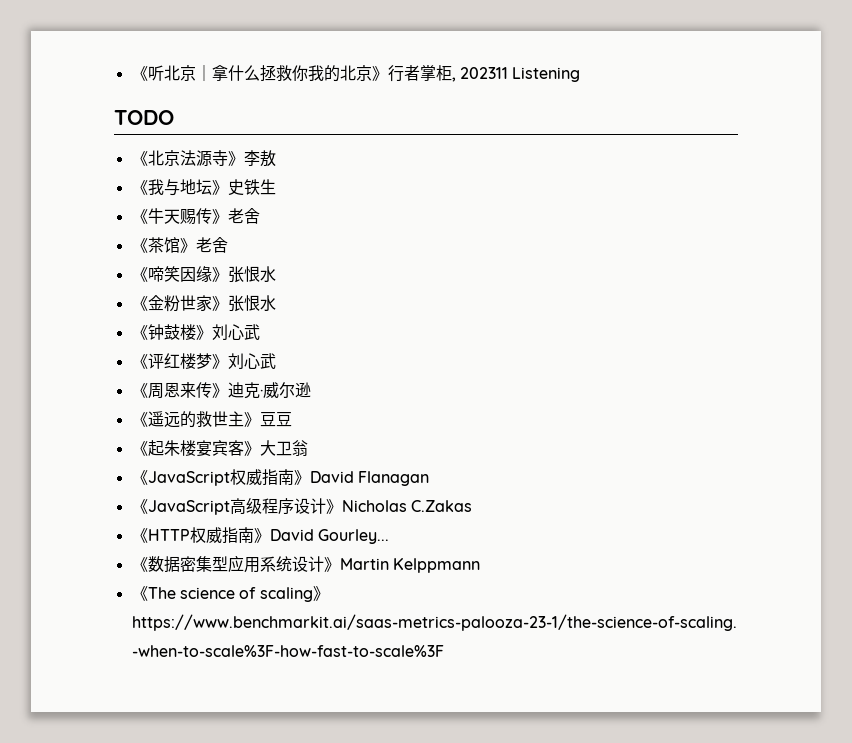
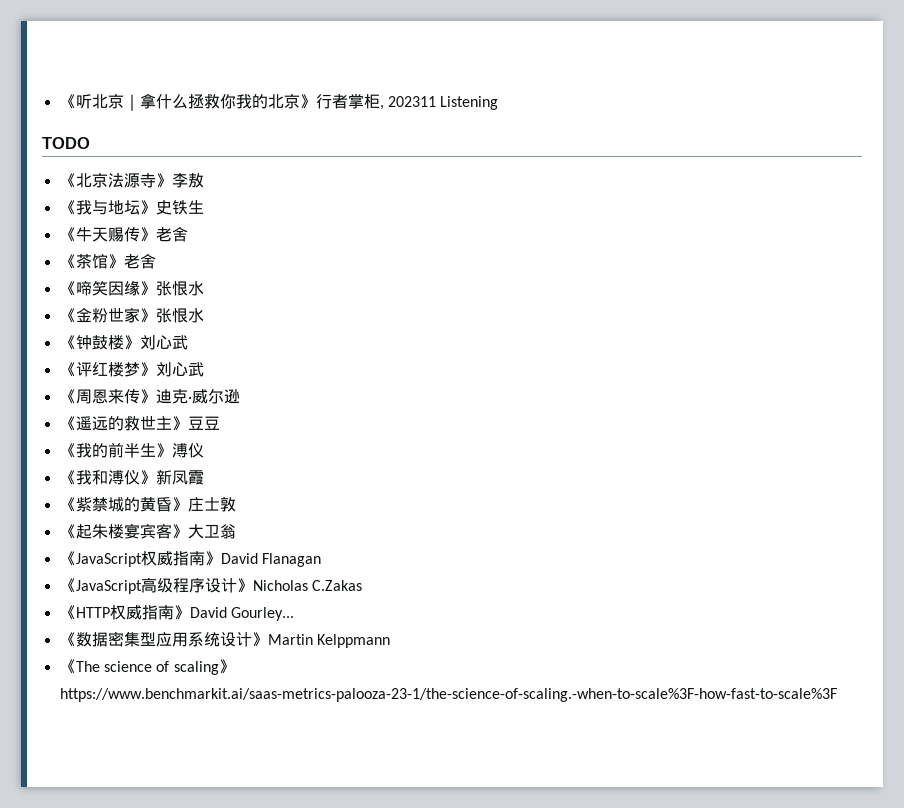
(292, 419) none -> [59,442,204,458] [59,469,204,485] [59,496,236,512] // 《我的前半生》溥仪 // 《我和溥仪》新凤霞 // 《紫禁城的黄昏》庄士敦

